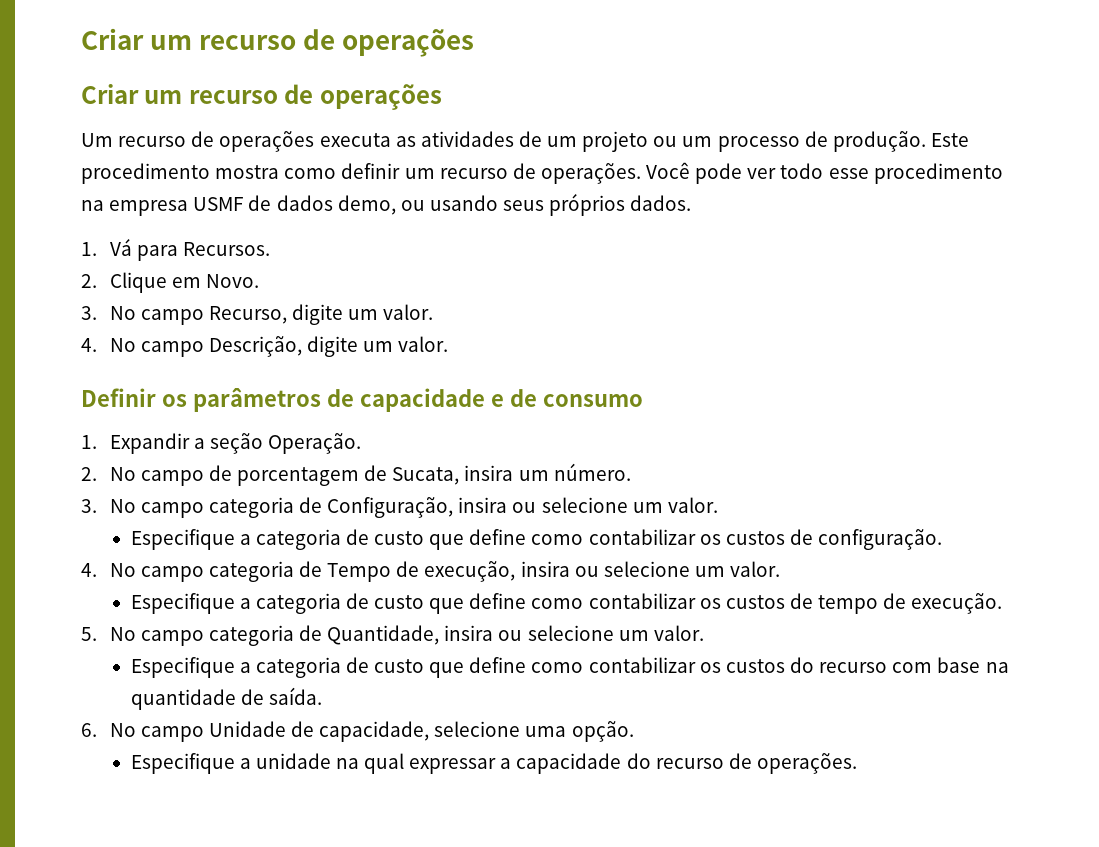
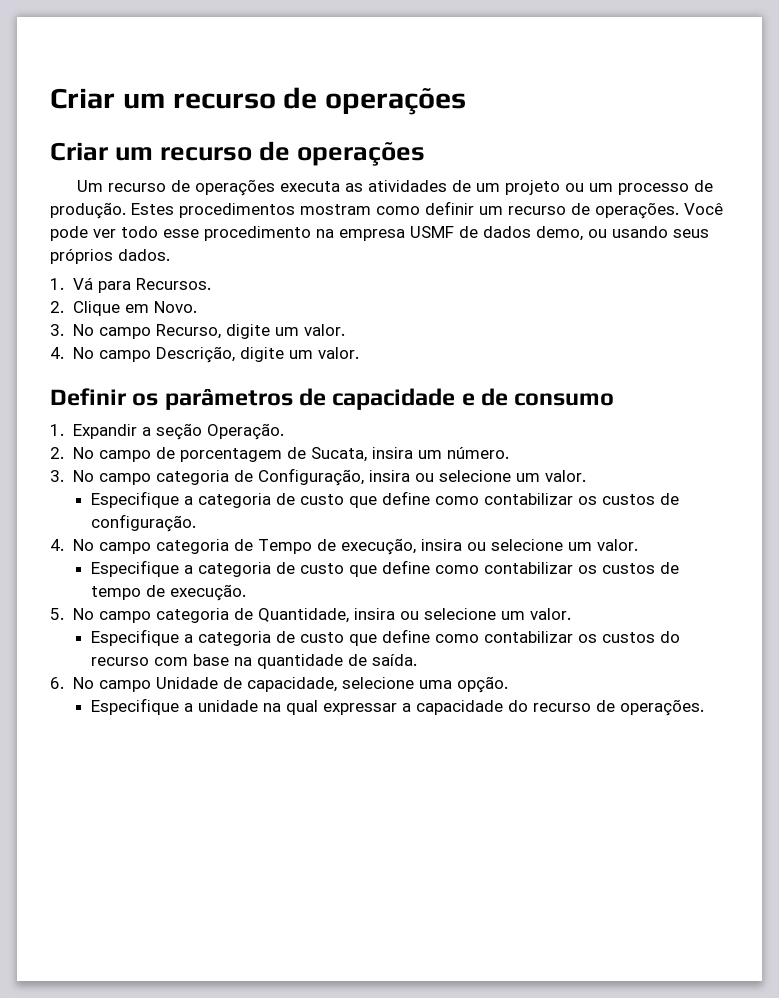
[930,133,969,147] [81,163,280,184] Este procedimento mostra -> [131,203,371,218] Estes procedimentos mostram

